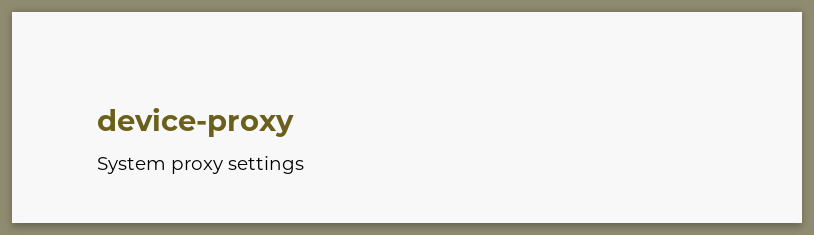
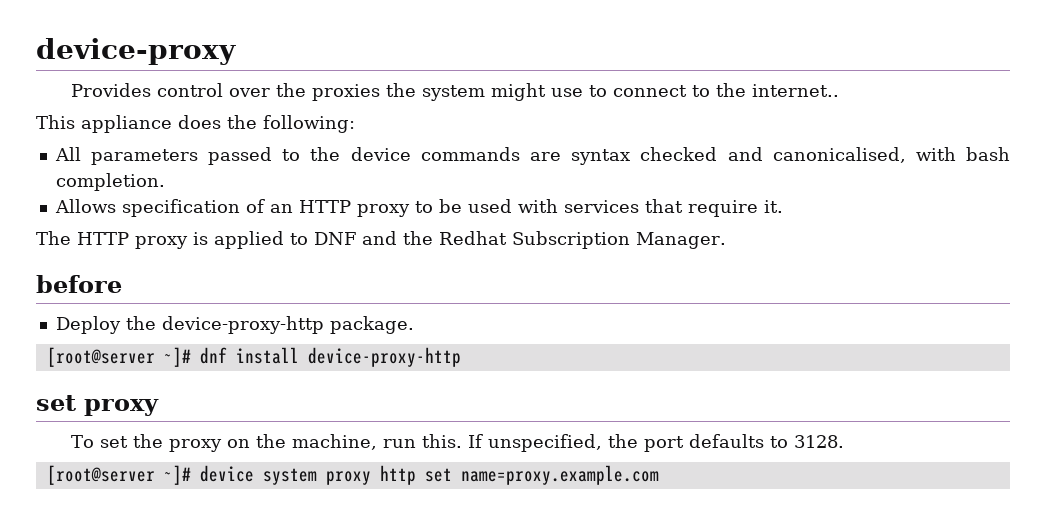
[97,156,304,174] System proxy settings -> [71,83,840,101] [36,115,355,133] [54,147,1011,165] [55,173,165,191] [54,199,783,217] [36,231,726,249] [36,275,122,293] [55,316,414,334] [46,347,461,367] [36,395,159,416] [71,434,845,452] [46,465,659,485] Provides control over the proxies the system might use to connect to the internet.. // This appliance does the following: // All parameters passed to the device commands are syntax checked and canonicalised, with bash completion. // Allows specification of an HTTP proxy to be used with services that require it. // The HTTP proxy is applied to DNF and the Redhat Subscription Manager. // before // Deploy the device-proxy-http package. // [root@server ~]# dnf install device-proxy-http // set proxy // To set the proxy on the machine, run this. If unspecified, the port defaults to 3128. // [root@server ~]# device system proxy http set name=proxy.example.com

